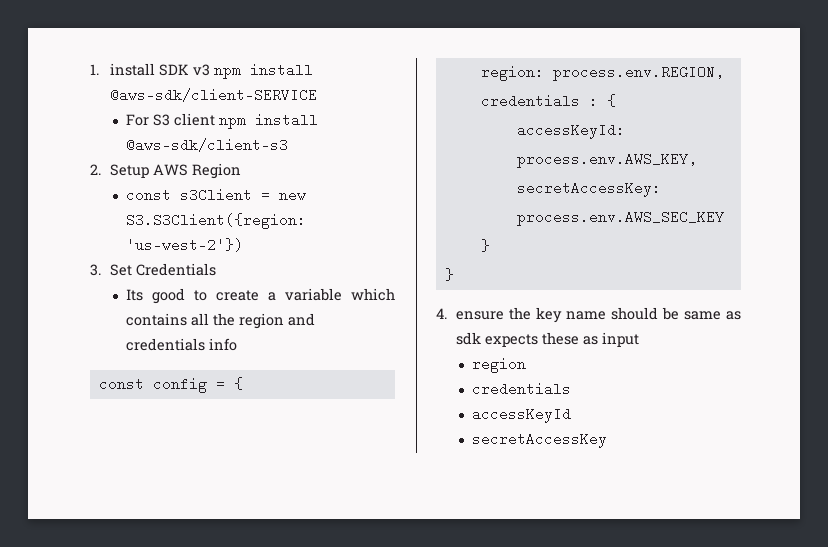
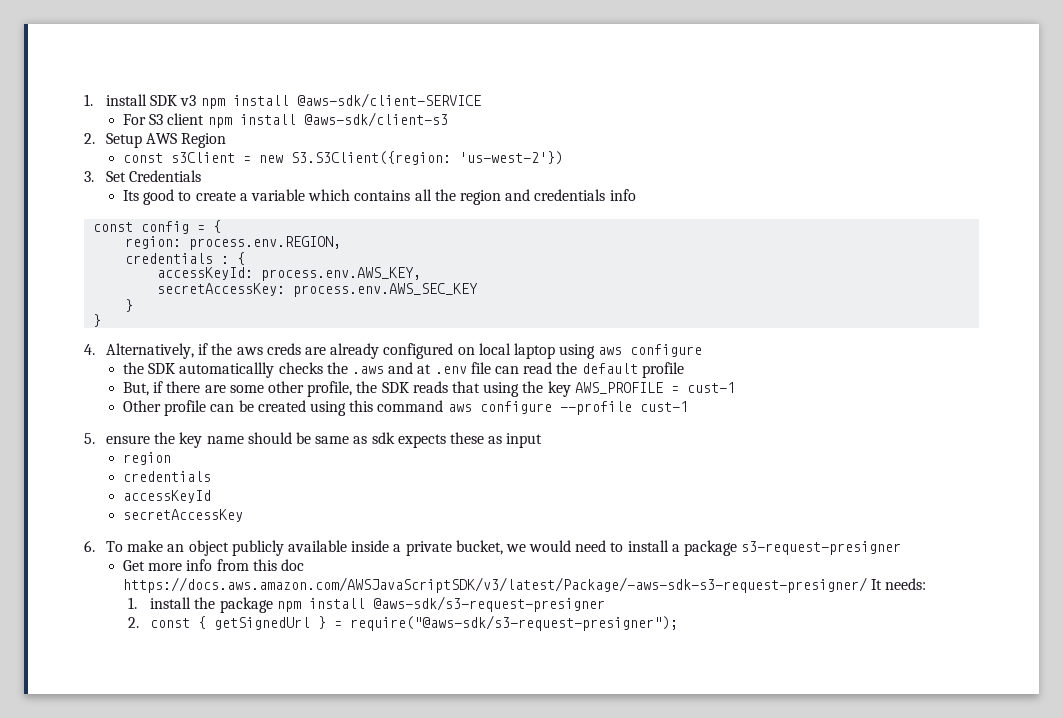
(447, 313) none -> [106,343,703,359] [123,362,684,378] [123,381,735,397] [123,400,688,416] [84,433,95,444] Alternatively, if the aws creds are already configured on local laptop using aws configure // the SDK automaticallly checks the .aws and at .env file can read the default profile // But, if there are some other profile, the SDK reads that using the key AWS_PROFILE = cust-1 // Other profile can be created using this command aws configure --profile cust-1 // 5.
(608, 440) none -> [84,540,902,556] [123,559,305,571] [123,577,927,593] [128,596,605,613] [128,615,679,631] // 6. To make an object publicly available inside a private bucket, we would need to install a package s3-request-presigner // Get more info from this doc https://docs.aws.amazon.com/AWSJavaScriptSDK/v3/latest/Package/-aws-sdk-s3-request-presigner/ It needs: // 1. install the package npm install @aws-sdk/s3-request-presigner // 2. const { getSignedUrl } = require("@aws-sdk/s3-request-presigner");

